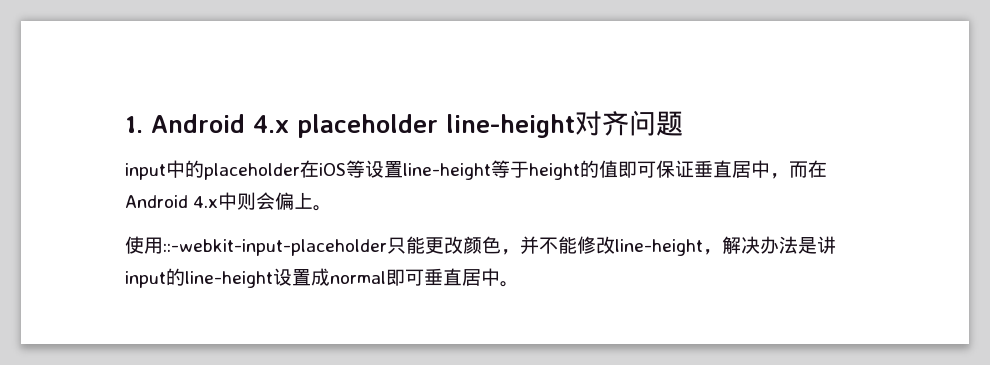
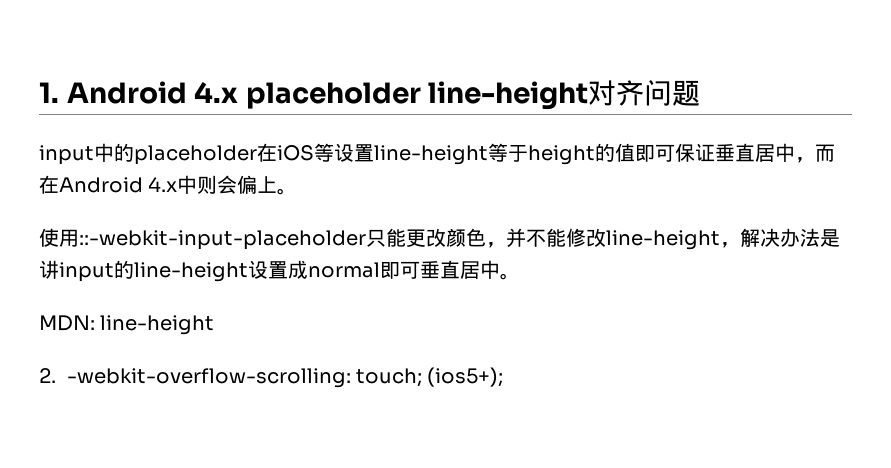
(519, 284) none -> [39,315,215,335] [39,367,504,388] // MDN: line-height // 2. -webkit-overflow-scrolling: touch; (ios5+);

